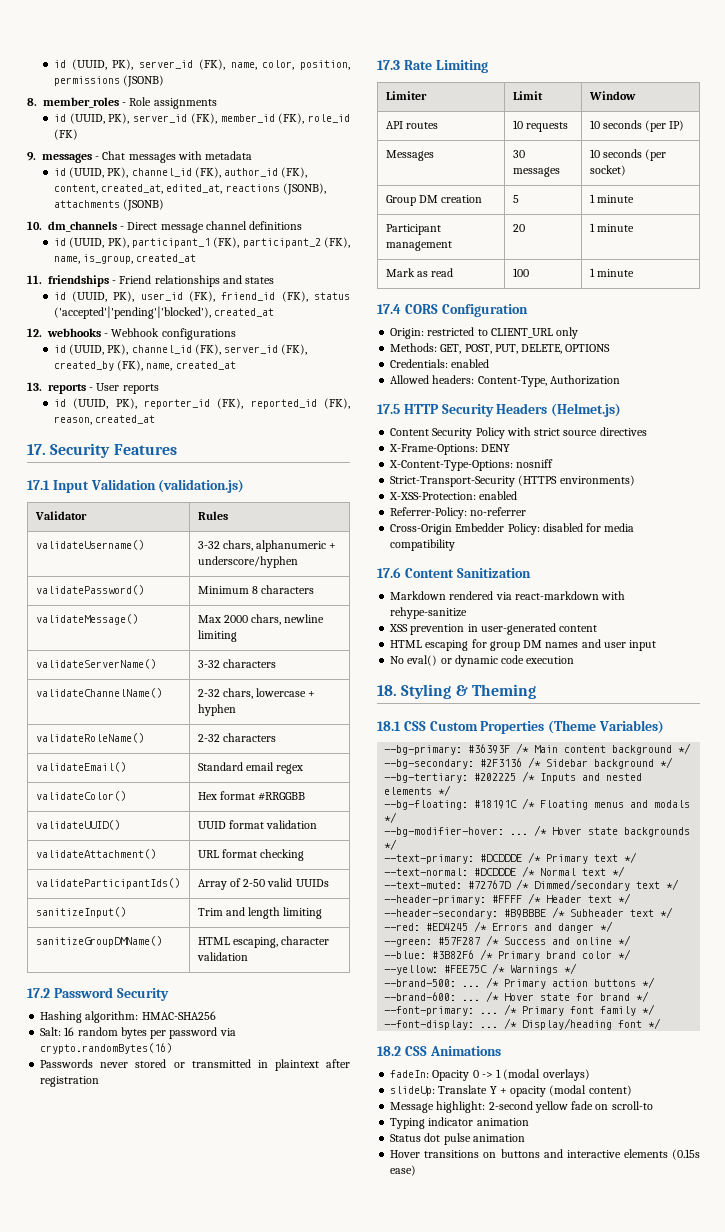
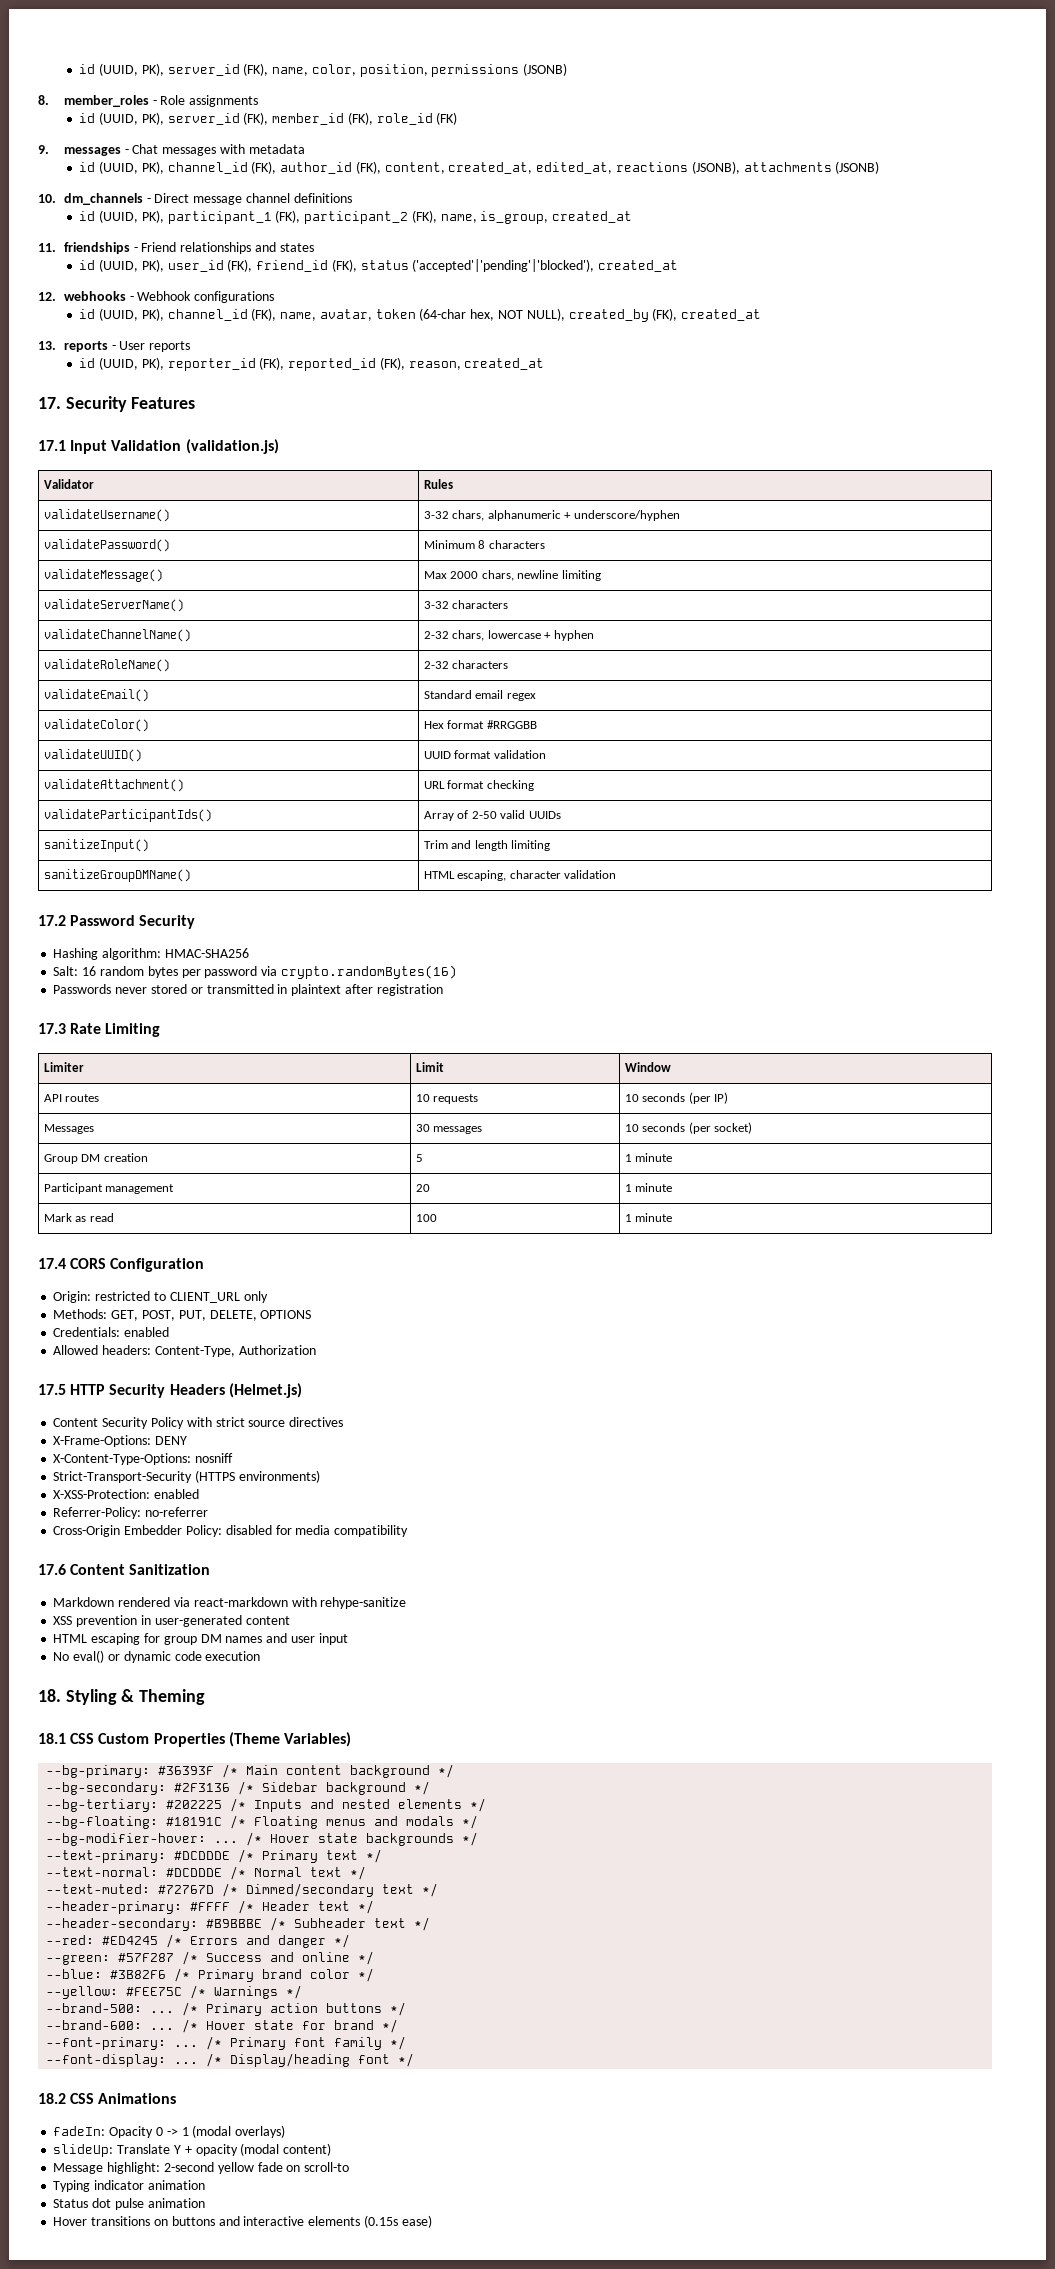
[223,344,308,355] server_id (FK), -> [280,308,565,321] name, avatar, token (64-char hex, NOT NULL),
[146,363,173,371] name, -> (678, 314) none

